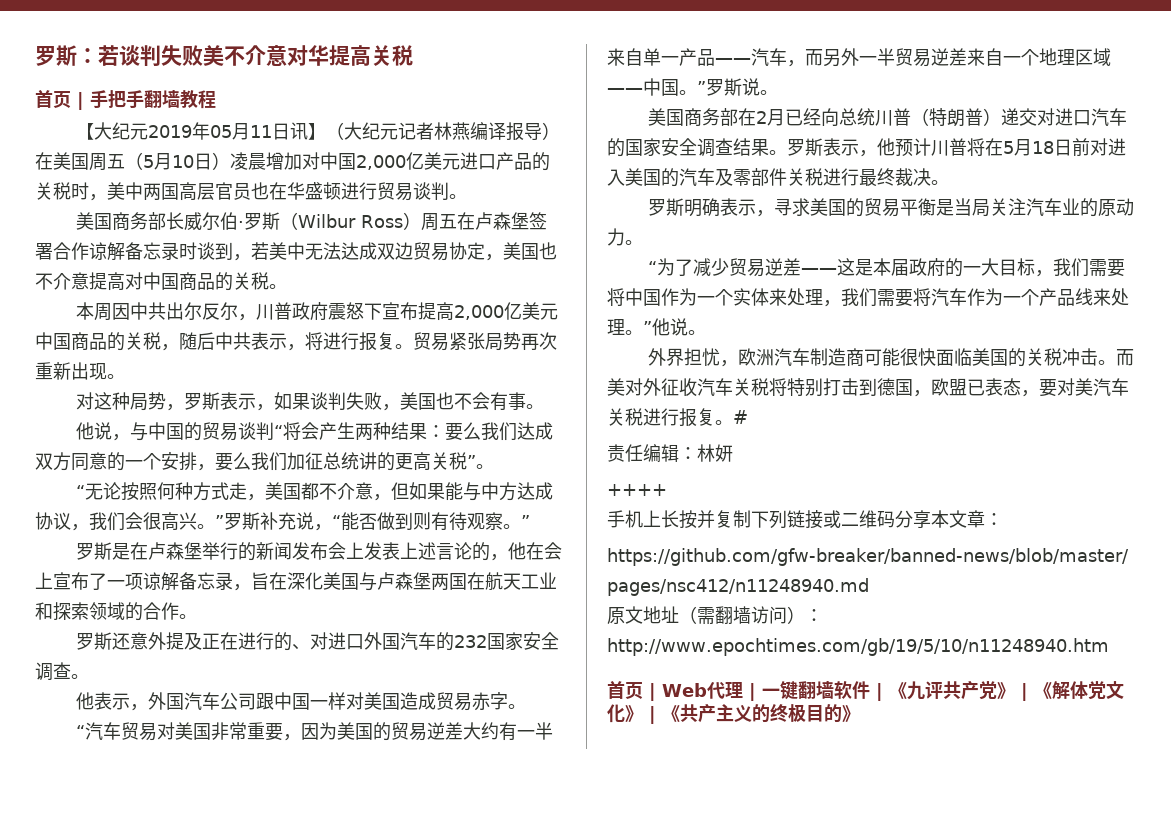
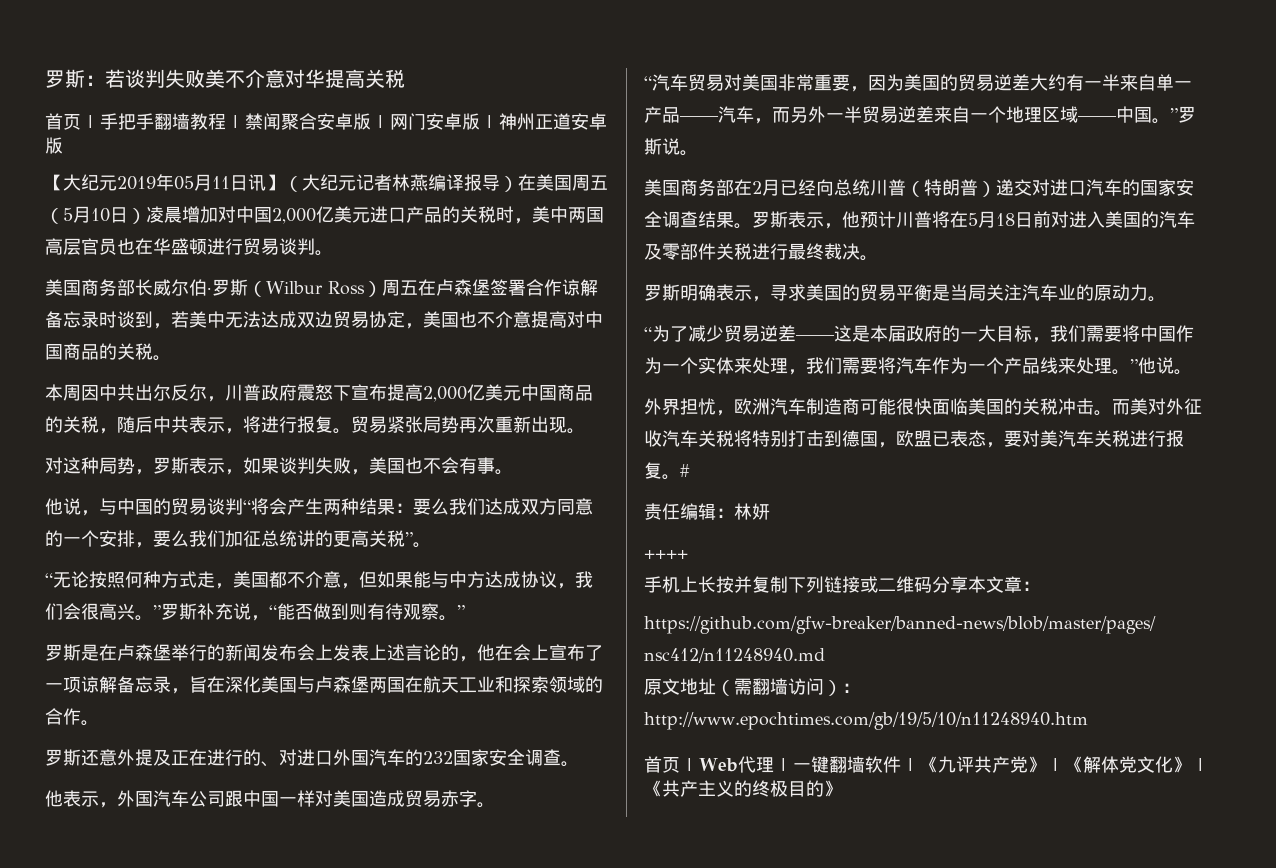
(216, 99) none -> [233,113,607,130] [45,137,63,154] | 禁闻聚合安卓版 | 网门安卓版 | 神州正道安卓版

